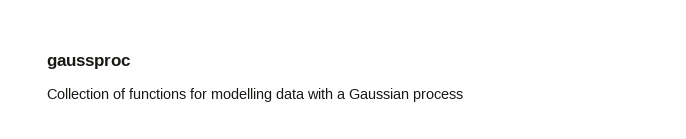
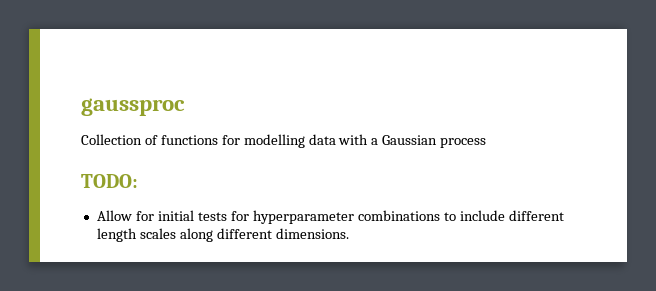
(463, 96) none -> [81,174,138,188] [96,210,564,224] [96,228,349,242] // TODO: // Allow for initial tests for hyperparameter combinations to include different length scales along different dimensions.

